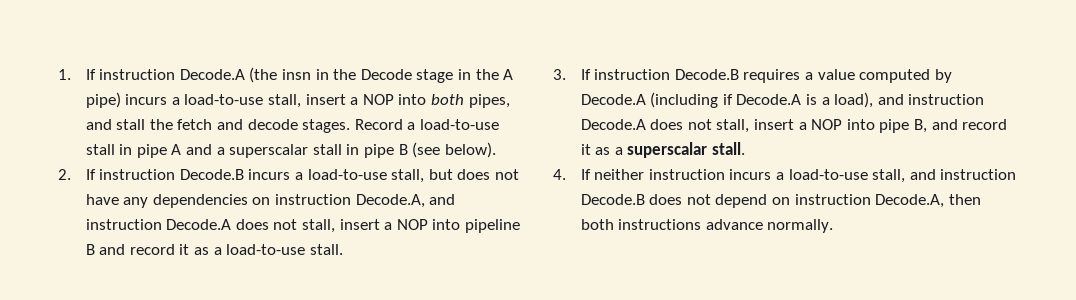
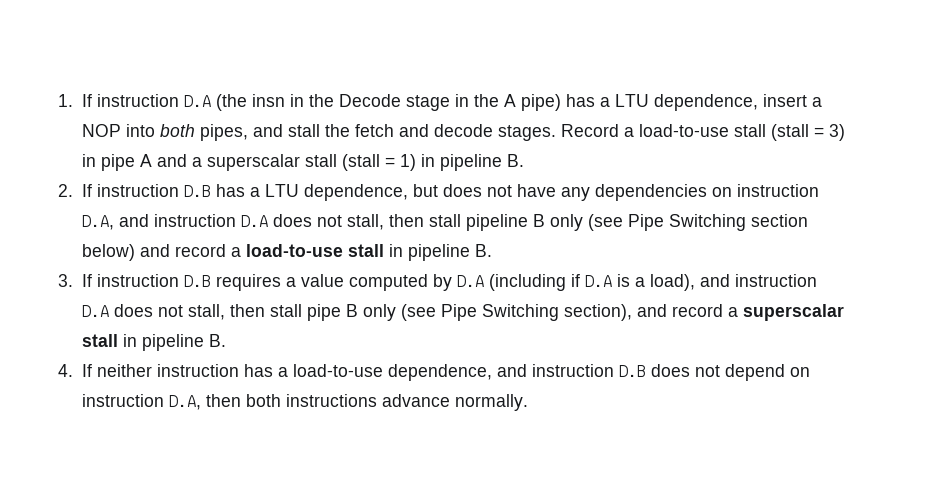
[179,69,245,80] Decode.A -> [183,95,211,107] D.A
[125,94,302,108] incurs a load-to-use stall, -> [565,94,758,111] has a LTU dependence,
(115, 149) none -> [770,124,845,141] (stall = 3)
[346,142,496,158] [58,169,425,183] in pipe B (see below). // 2. If instruction Decode.B incurs a load-to-use stall, -> [341,154,524,171] [58,184,408,201] (stall = 1) in pipeline B. // 2. If instruction D.B has a LTU dependence,
[355,194,456,208] [85,219,520,233] [85,244,343,255] Decode.A, and instruction Decode.A does not stall, insert a NOP into pipeline B and record it as a load-to-use stall. -> [81,214,808,231] [81,244,492,261] D.A, and instruction D.A does not stall, then stall pipeline B only (see Pipe Switching section below) and record a load-to-use stall in pipeline B.
[674,69,739,80] Decode.B -> [183,275,211,287] D.B
[580,94,646,105] Decode.A -> [456,275,484,287] D.A
[736,94,802,105] Decode.A -> [584,275,612,287] D.A
[580,119,1008,133] [580,142,746,158] Decode.A does not stall, insert a NOP into pipe B, and record it as a superscalar stall. -> [81,304,844,321] [81,334,226,351] D.A does not stall, then stall pipe B only (see Pipe Switching section), and record a superscalar stall in pipeline B.
[729,169,1017,183] [580,194,645,205] incurs a load-to-use stall, and instruction Decode.B -> [243,364,646,381] has a load-to-use dependence, and instruction D.B
[875,194,945,208] Decode.A, -> [168,395,201,410] D.A,

